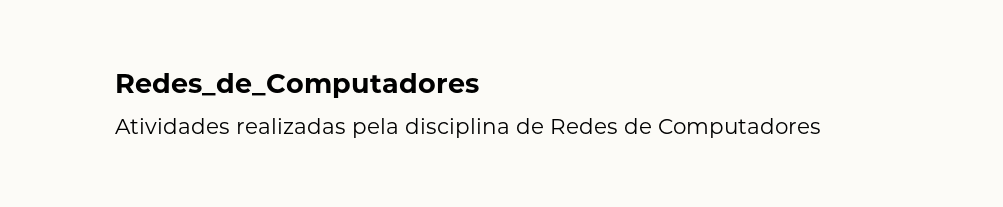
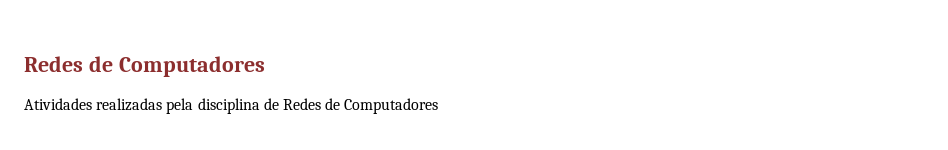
[115,73,479,98] Redes_de_Computadores -> [24,56,265,77] Redes de Computadores

